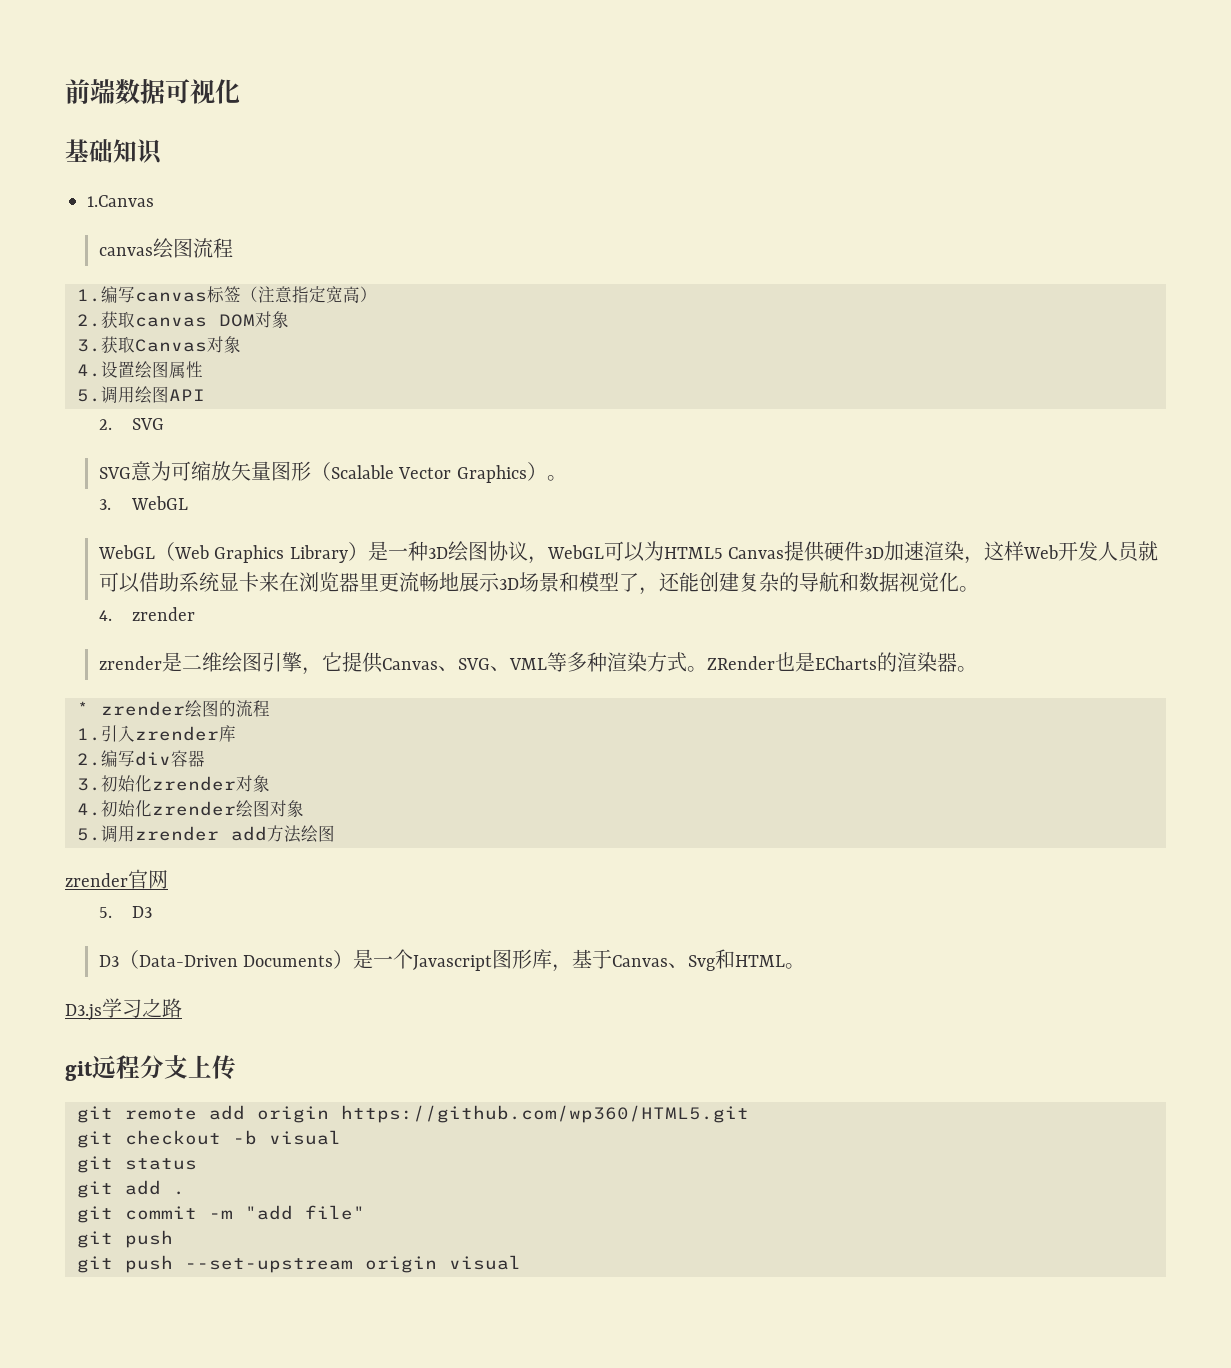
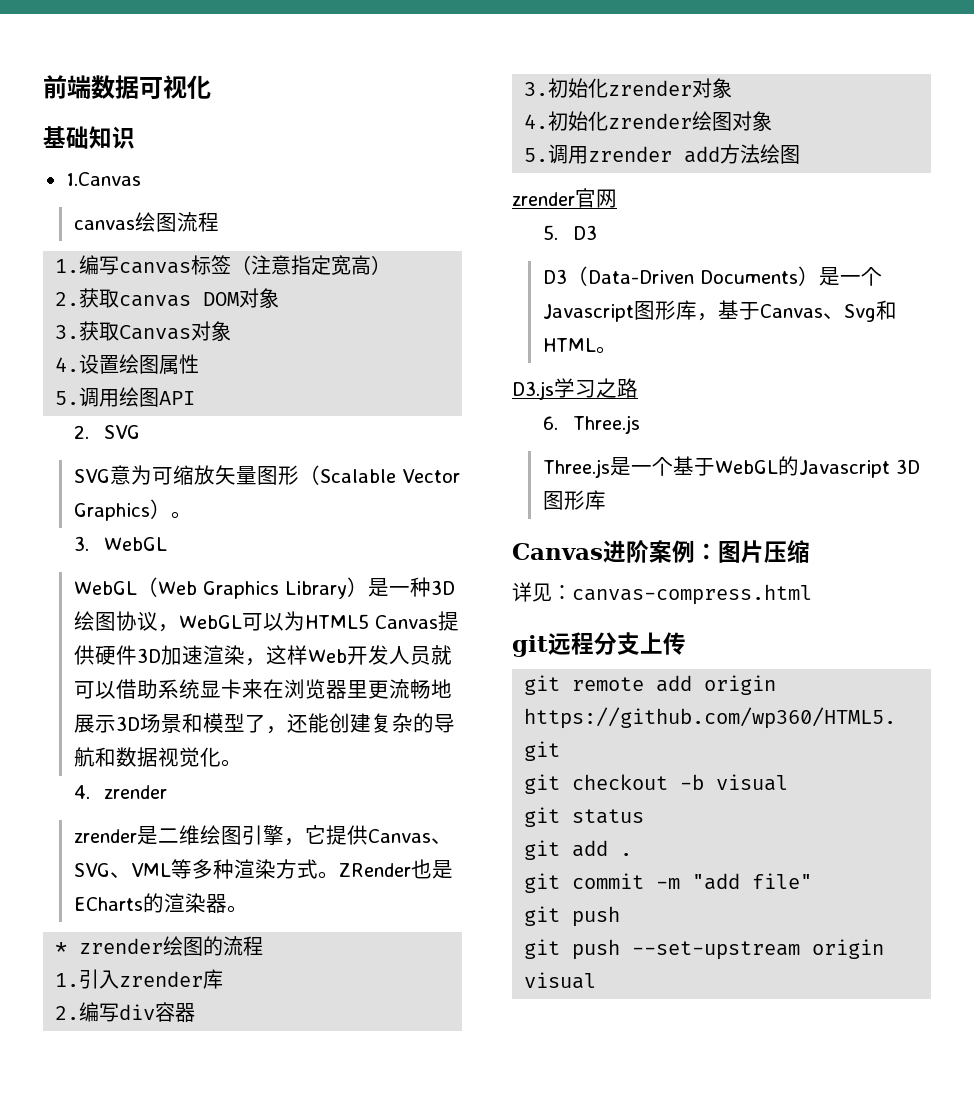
(182, 1008) none -> [542,415,641,434] [542,456,920,478] [542,490,606,510] [512,540,810,563] [512,582,812,605] // 6. Three.js // Three.js是一个基于WebGL的Javascript 3D图形库 // Canvas进阶案例：图片压缩 // 详见：canvas-compress.html

